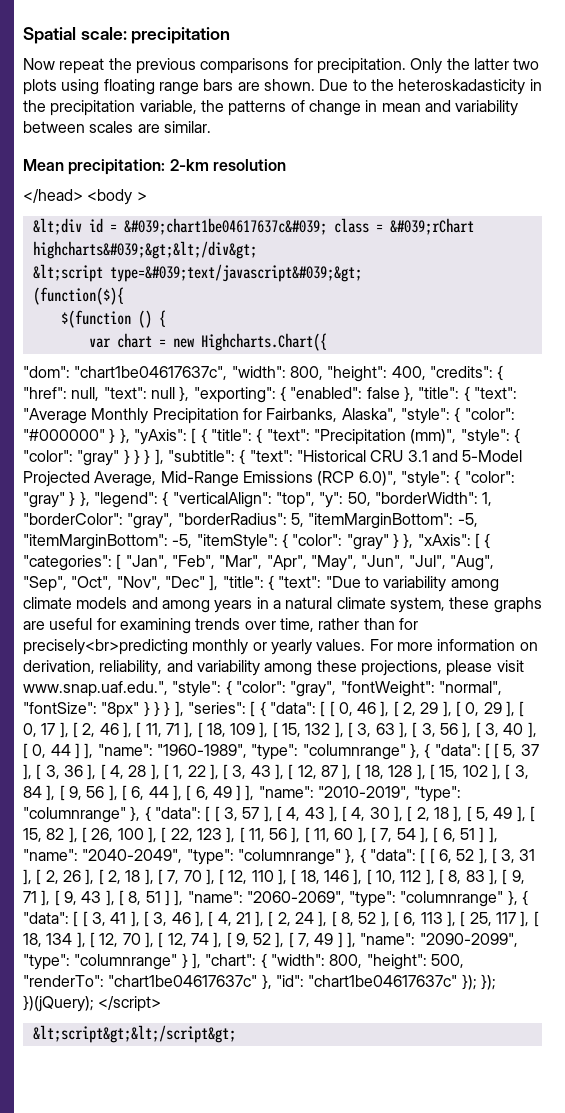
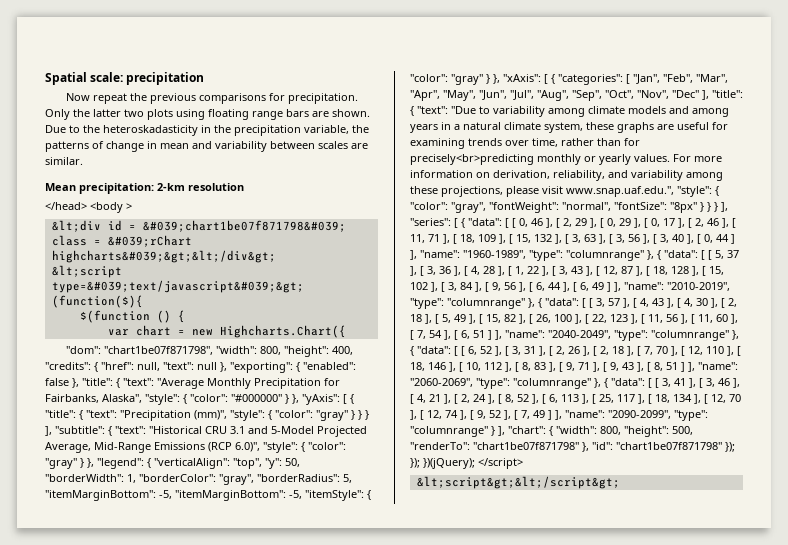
[123,218,327,235] &#039;chart1be04617637c&#039; -> [142,220,346,232] &#039;chart1be07f871798&#039;
[74,366,228,380] "chart1be04617637c", -> [104,346,214,355] "chart1be07f871798",
[108,975,258,987] "chart1be04617637c" -> [473,442,579,450] "chart1be07f871798"
[308,975,458,987] "chart1be04617637c" -> [616,442,722,450] "chart1be07f871798"

